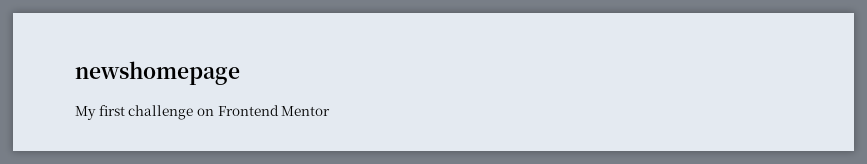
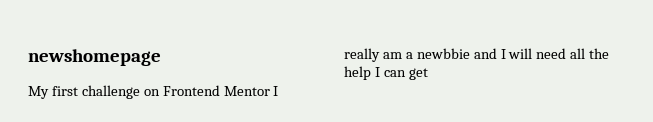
(331, 111) none -> [273,86,279,96] [344,48,610,62] [344,66,428,80] I really am a newbbie and I will need all the help I can get

